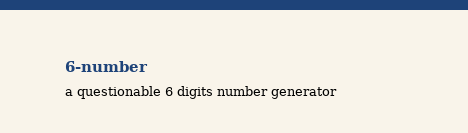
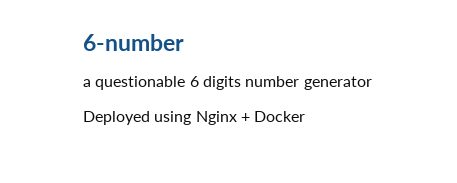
(337, 93) none -> [83,111,306,125] // Deployed using Nginx + Docker

